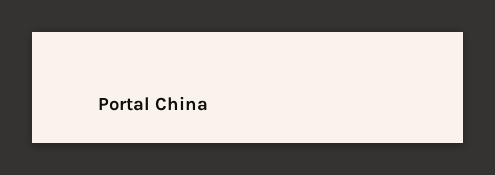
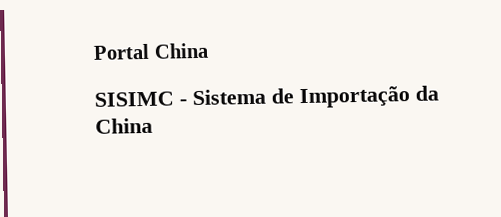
(208, 103) none -> [94,85,439,109] [95,117,153,134] // SISIMC - Sistema de Importação da China

